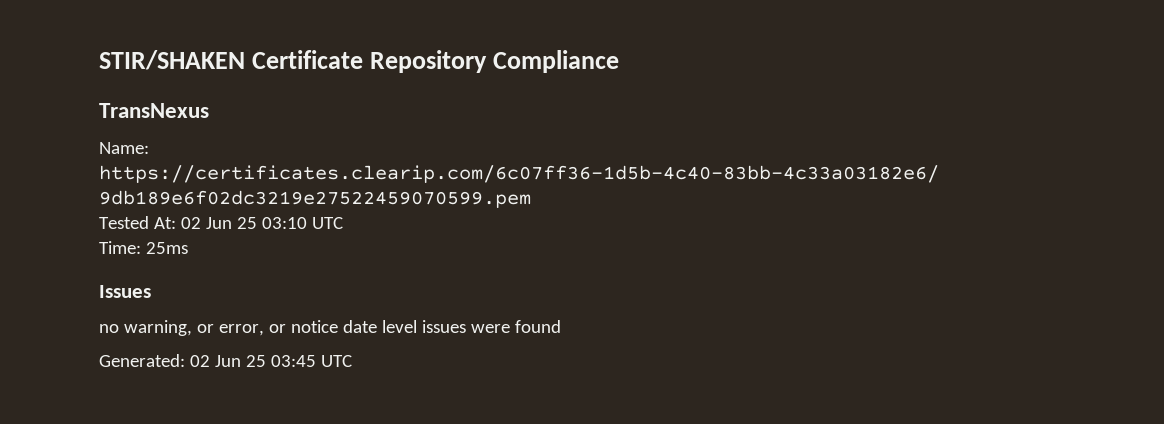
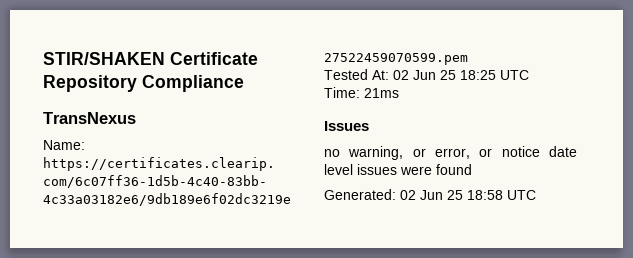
[261,217,307,229] 03:10 -> [460,70,496,80] 18:25
[145,242,188,254] 25ms -> [364,88,399,98] 21ms
[270,355,316,367] 03:45 -> [467,190,503,200] 18:58

